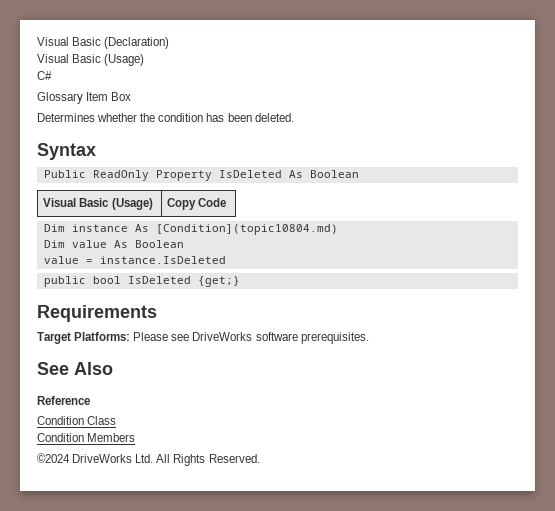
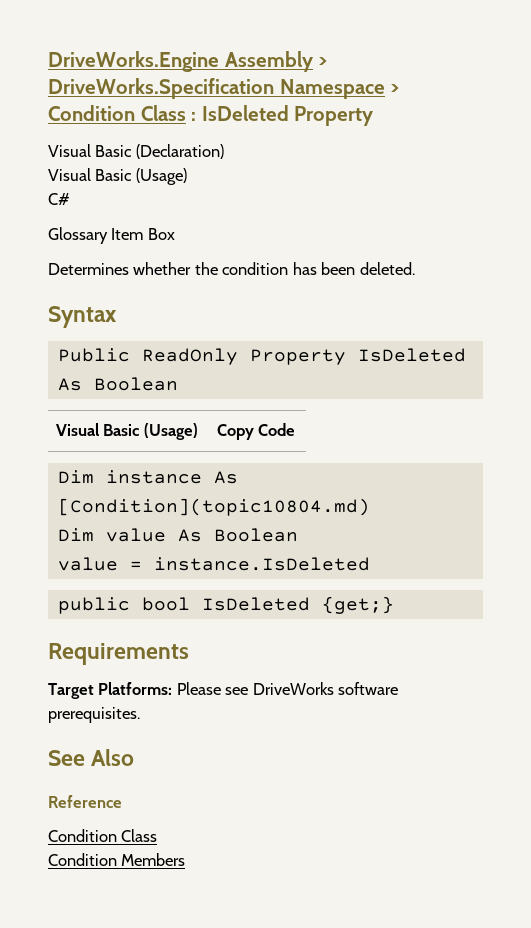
(37, 41) none -> [48,51,328,72] [48,78,400,99] [48,105,374,126] DriveWorks.Engine Assembly > DriveWorks.Specification Namespace > Condition Class : IsDeleted Property //
[37,453,260,466] // ©2024 DriveWorks Ltd. All Rights Reserved. -> (186, 859) none

